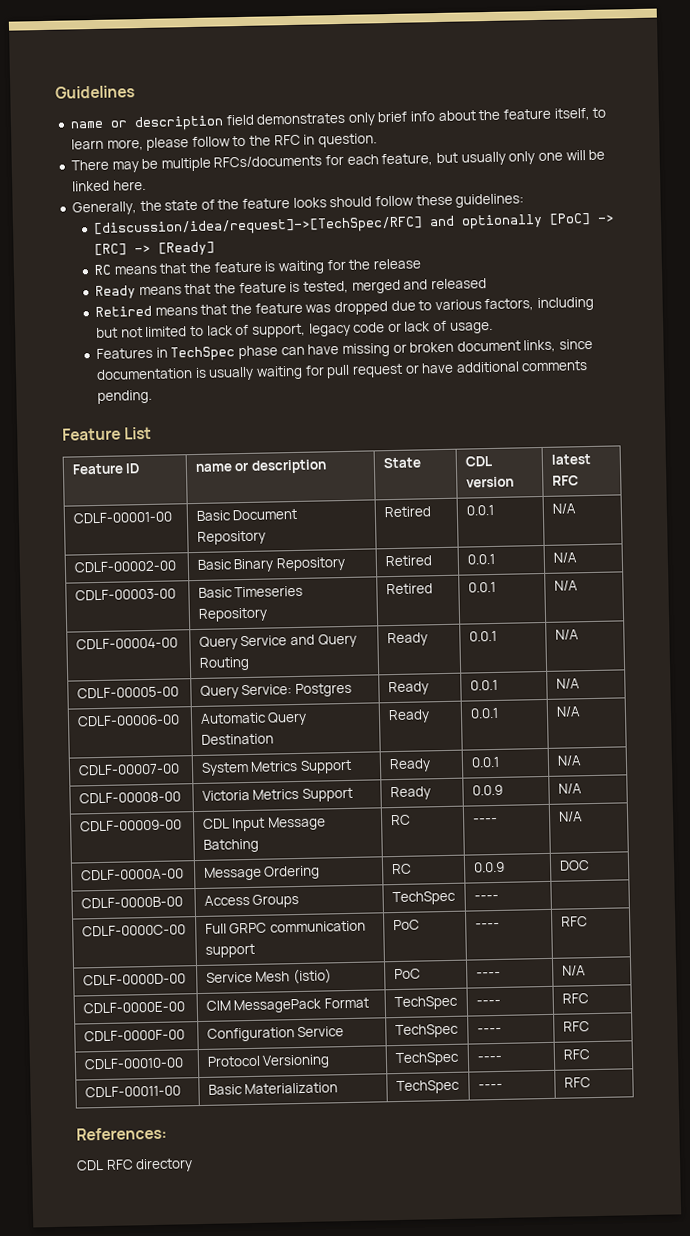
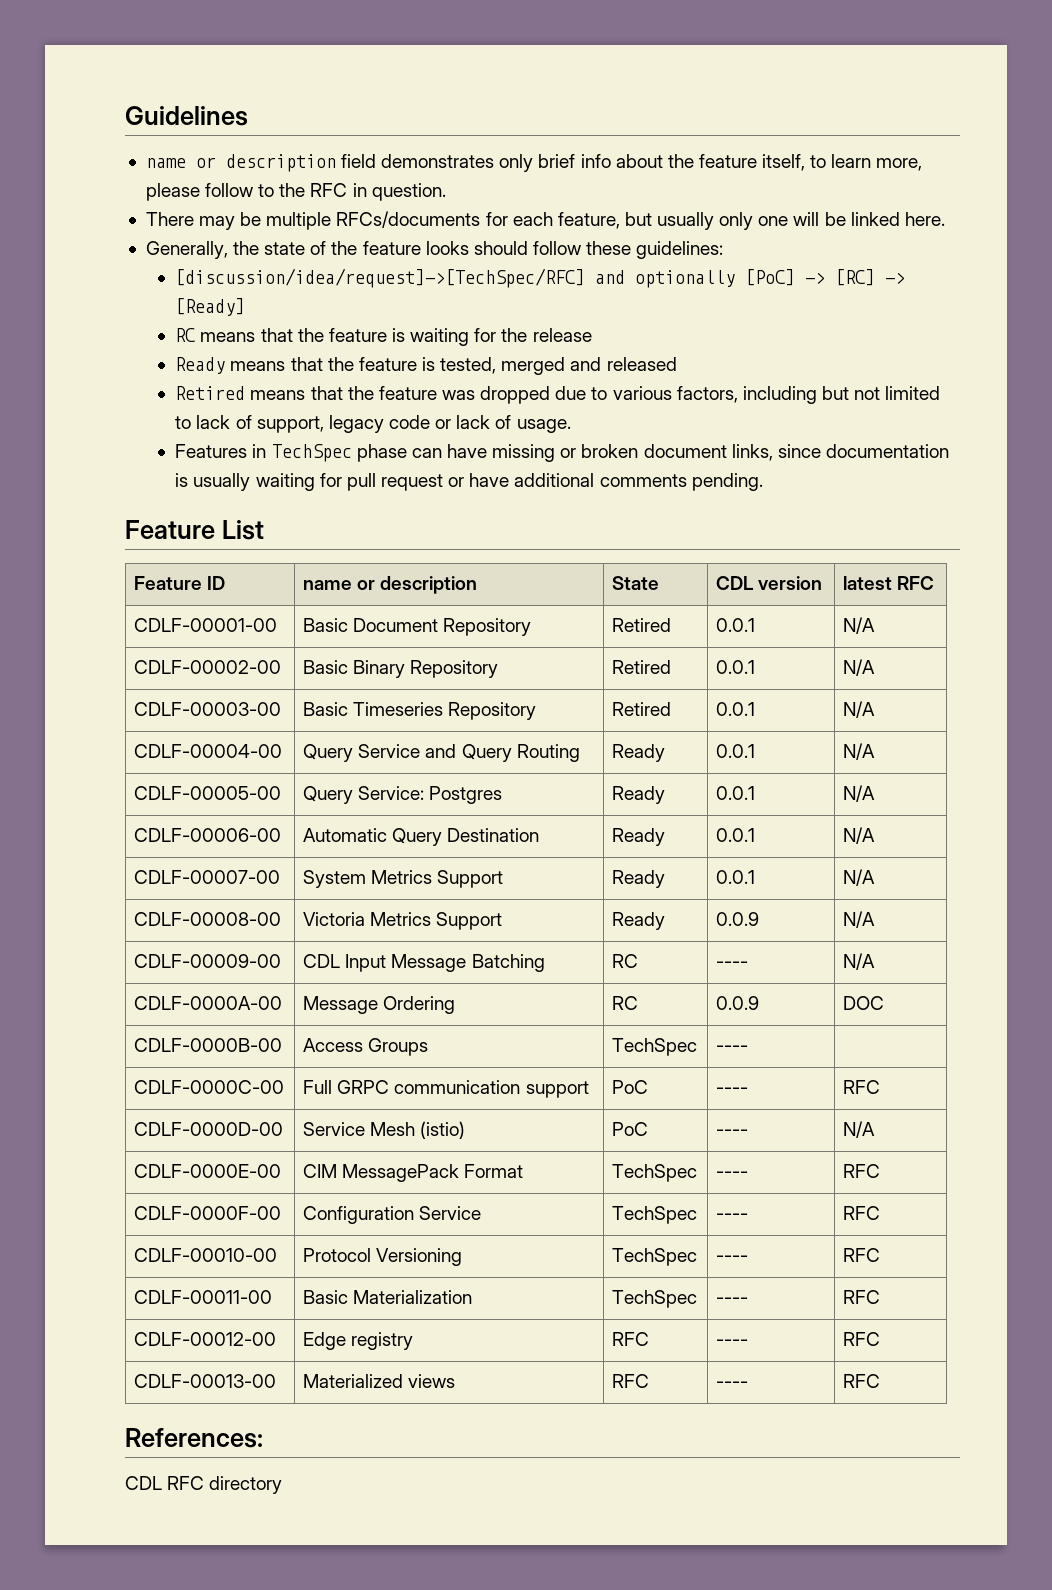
(591, 1082) none -> [134,1332,277,1346] [303,1332,414,1350] [612,1332,650,1346] [716,1339,749,1346] [843,1332,881,1346] [134,1374,277,1388] [303,1374,456,1388] [612,1374,650,1388] [716,1381,749,1388] [843,1374,881,1388] // CDLF-00012-00 | Edge registry | RFC | ---- | RFC // CDLF-00013-00 | Materialized views | RFC | ---- | RFC

